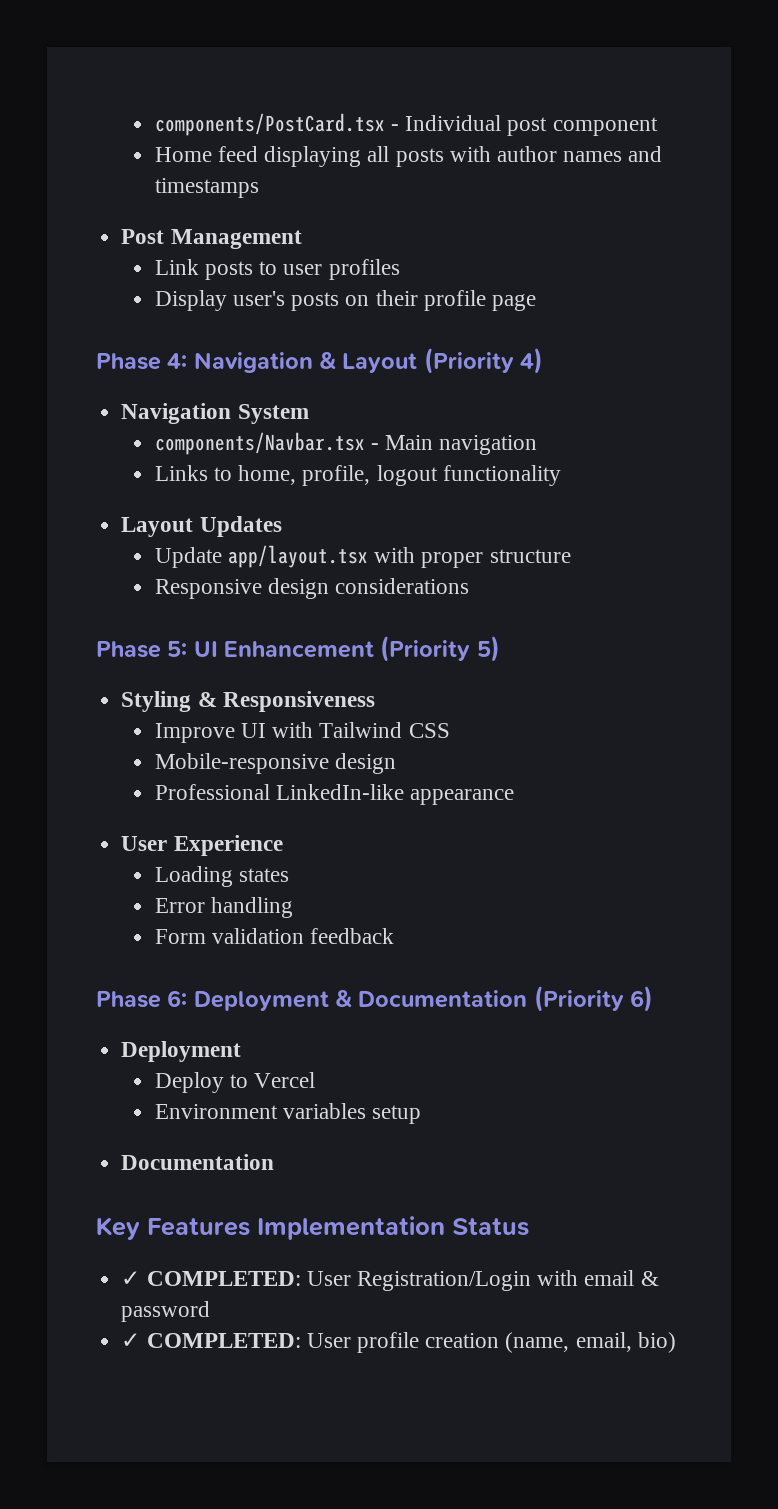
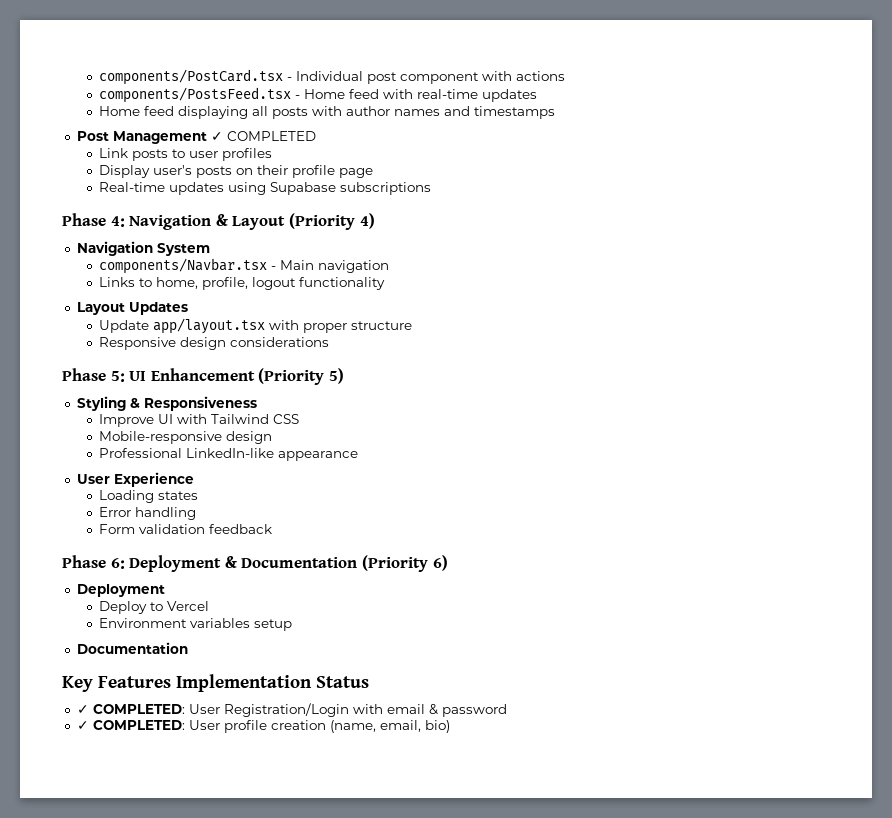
(658, 126) none -> [481,71,565,81] [98,87,537,103] with actions // components/PostsFeed.tsx - Home feed with real-time updates
(302, 239) none -> [210,131,316,141] ✓ COMPLETED
(536, 302) none -> [98,182,431,195] // Real-time updates using Supabase subscriptions

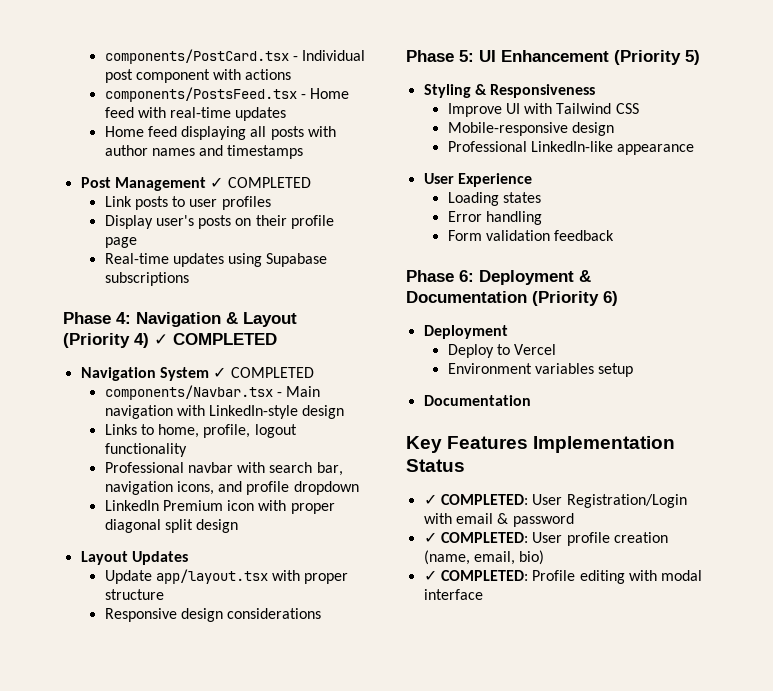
(375, 221) none -> [154,333,277,345] ✓ COMPLETED
(210, 249) none -> [213,367,314,378] ✓ COMPLETED
(389, 266) none -> [176,405,345,419] with LinkedIn-style design
(385, 283) none -> [104,462,343,476] [104,481,359,495] [104,500,335,514] [104,519,239,533] // Professional navbar with search bar, navigation icons, and profile dropdown // LinkedIn Premium icon with proper diagonal split design
(450, 726) none -> [423,570,703,584] [423,589,483,600] // ✓ COMPLETED: Profile editing with modal interface

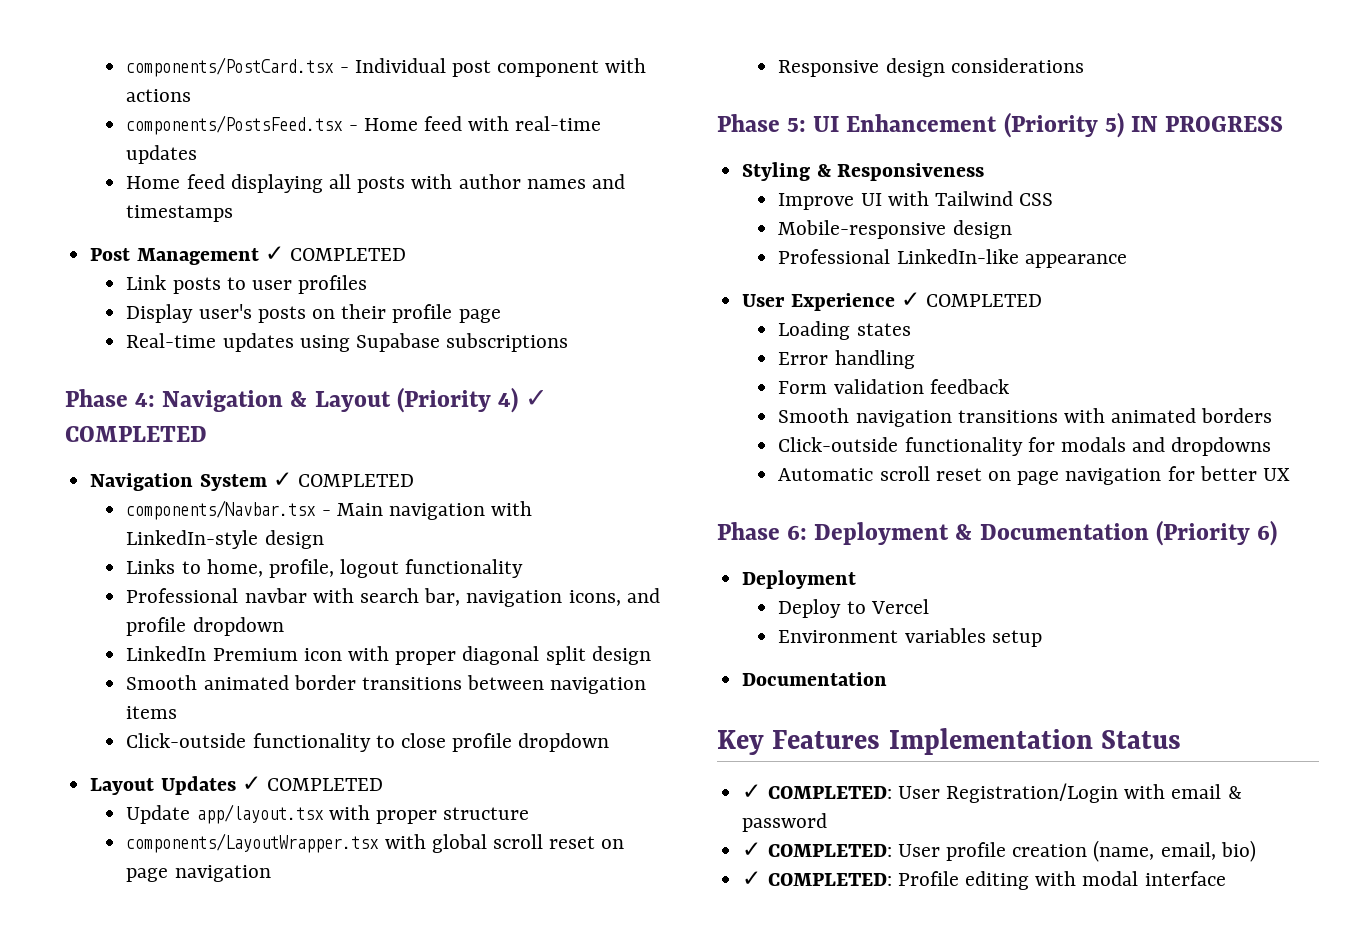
(239, 526) none -> [126,675,647,694] [126,706,178,719] [126,733,610,752] // Smooth animated border transitions between navigation items // Click-outside functionality to close profile dropdown
(188, 558) none -> [241,776,383,791] ✓ COMPLETED
(164, 594) none -> [126,833,625,853] [126,865,271,882] // components/LayoutWrapper.tsx with global scroll reset on page navigation
(700, 57) none -> [1130,116,1284,132] IN PROGRESS
(532, 180) none -> [900,292,1042,307] ✓ COMPLETED
(615, 235) none -> [778,408,1273,427] [778,437,1272,456] [778,466,1291,485] // Smooth navigation transitions with animated borders // Click-outside functionality for modals and dropdowns // Automatic scroll reset on page navigation for better UX

